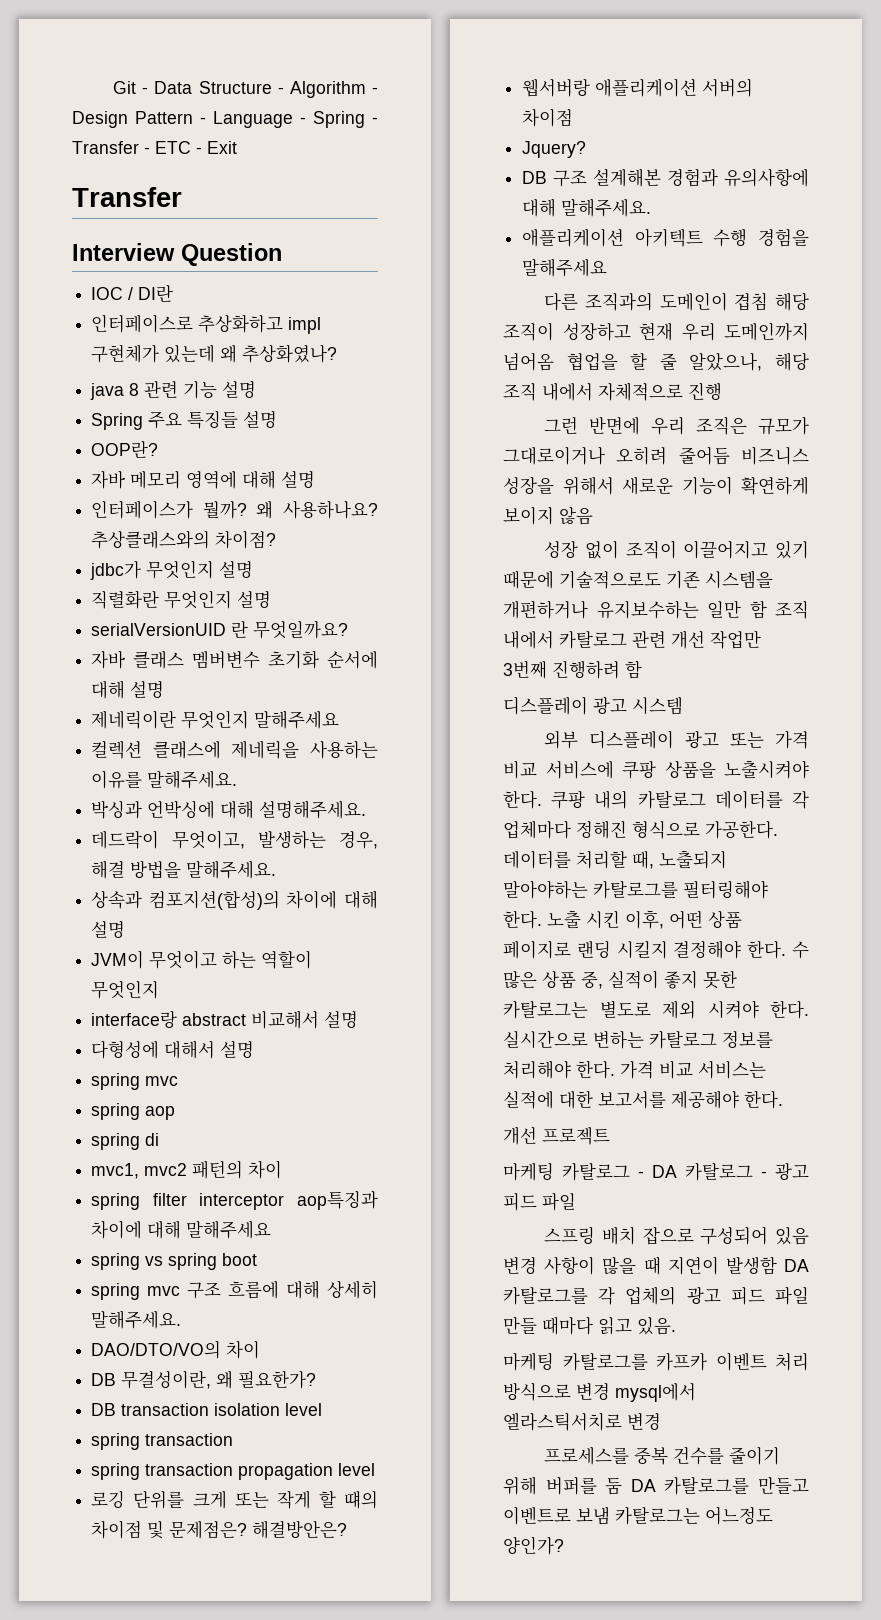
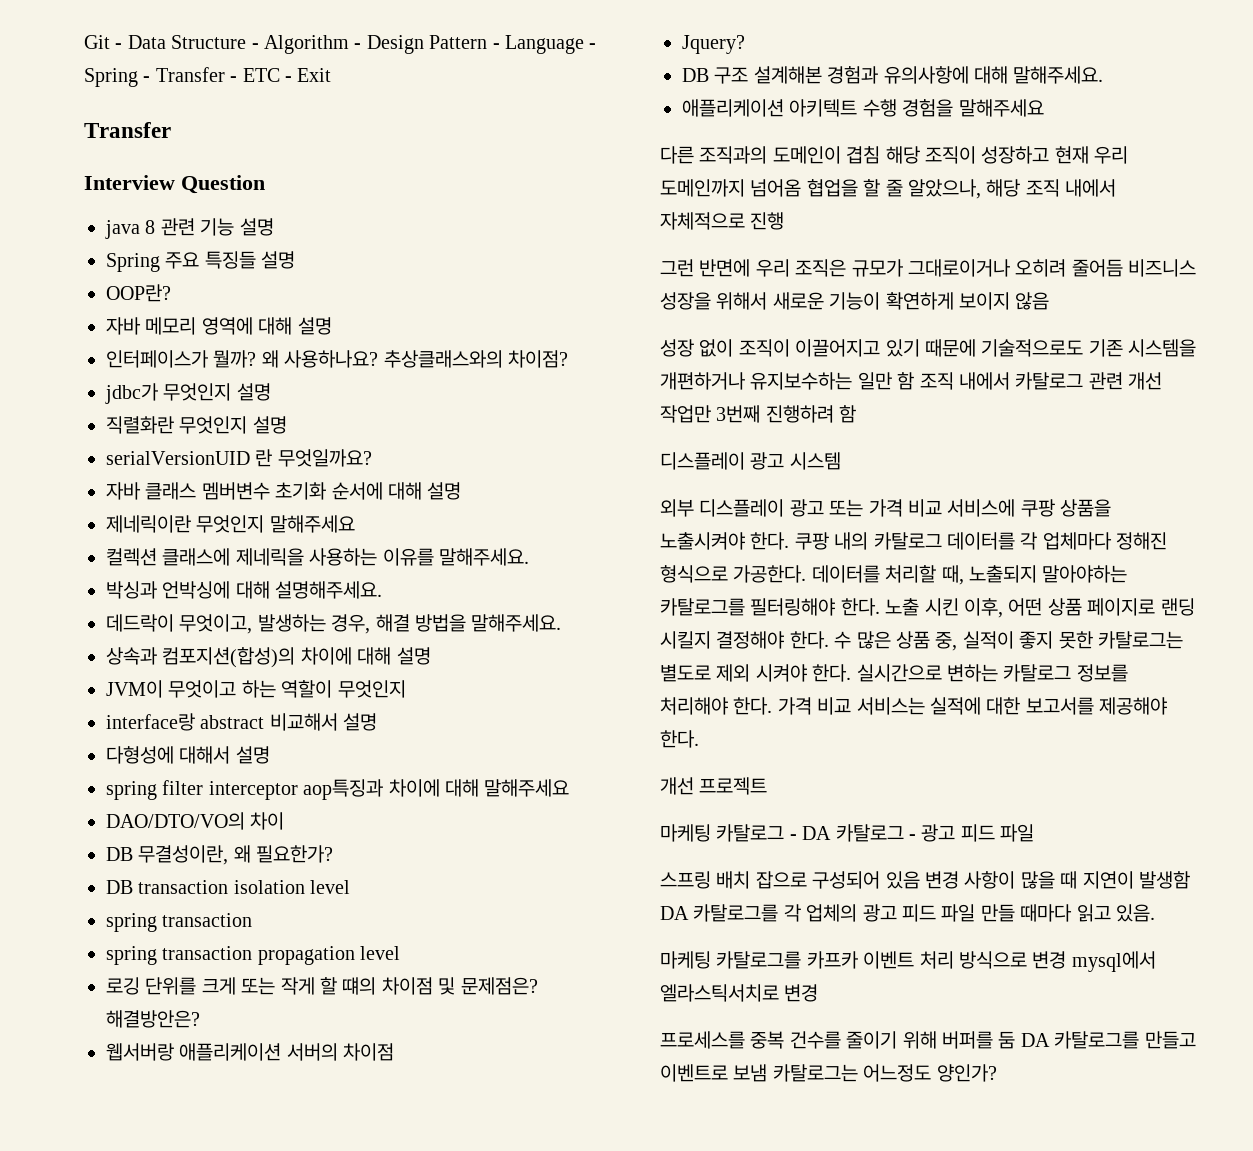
[91,285,174,302] [91,314,322,334] [91,344,338,363] // IOC / DI란 // 인터페이스로 추상화하고 impl 구현체가 있는데 왜 추상화였나? -> (265, 184) none
[91,1073,179,1090] [91,1103,176,1120] [91,1133,160,1150] [91,1160,283,1179] // spring mvc // spring aop // spring di // mvc1, mvc2 패턴의 차이 -> (270, 755) none
[91,1253,258,1270] [91,1280,378,1300] [91,1310,182,1329] // spring vs spring boot // spring mvc 구조 흐름에 대해 상세히 말해주세요. -> (570, 788) none

